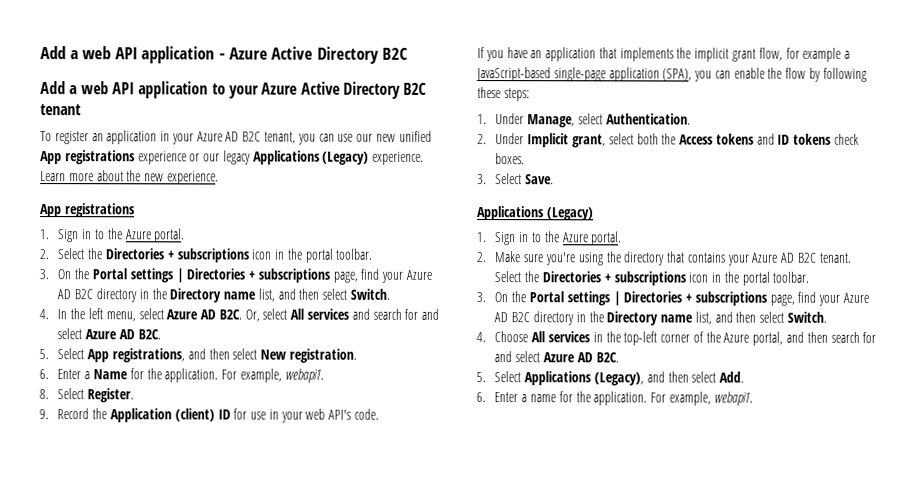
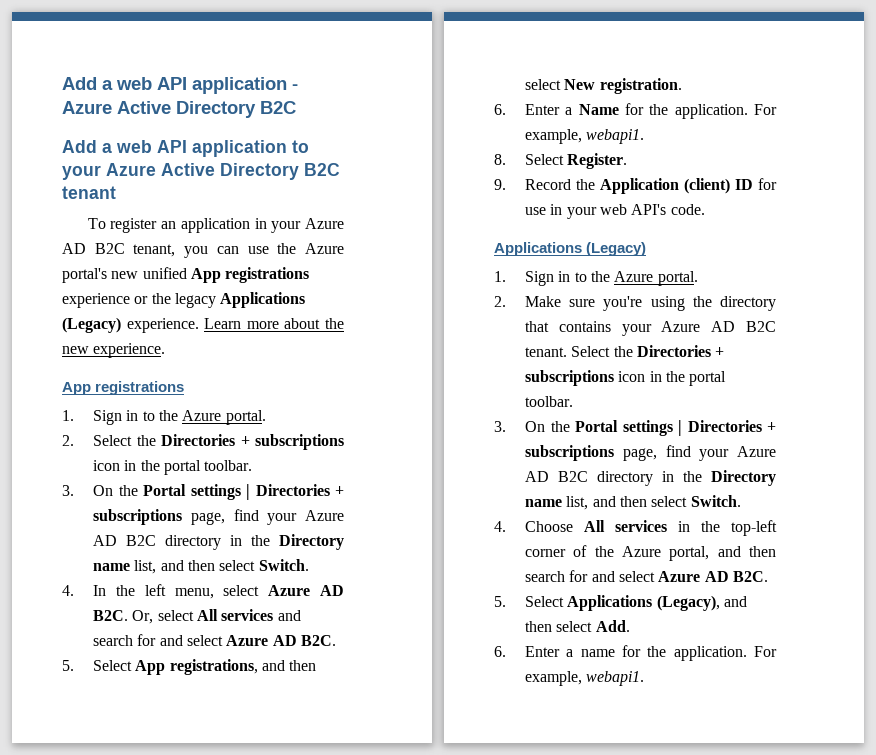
[356,133,374,142] our -> [277,243,344,254] [62,268,107,283] the Azure portal's
[203,153,221,162] our -> [151,293,171,304] the
[477,47,851,62] [476,67,867,82] [477,87,530,102] [477,113,691,128] [477,133,860,148] [495,153,526,165] [477,173,555,185] // If you have an application that implements the implicit grant flow, for example a JavaScript-based single-page application (SPA), you can enable the flow by following these steps: // 1. Under Manage, select Authentication. // 2. Under Implicit grant, select both the Access tokens and ID tokens check boxes. // 3. Select Save. -> (705, 209) none

